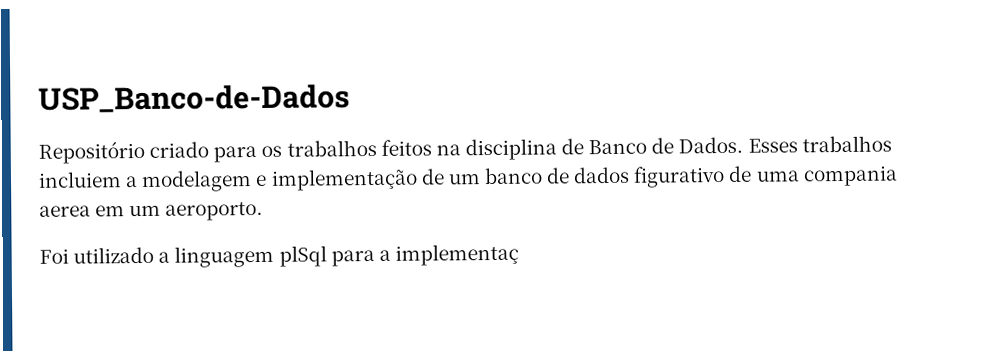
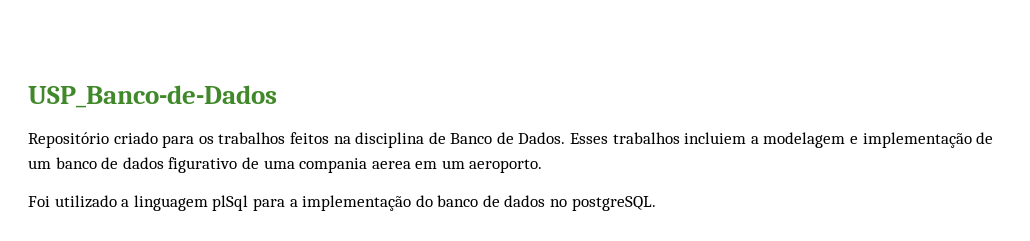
[394,243,519,266] implementaç -> [302,195,656,211] implementação do banco de dados no postgreSQL.

